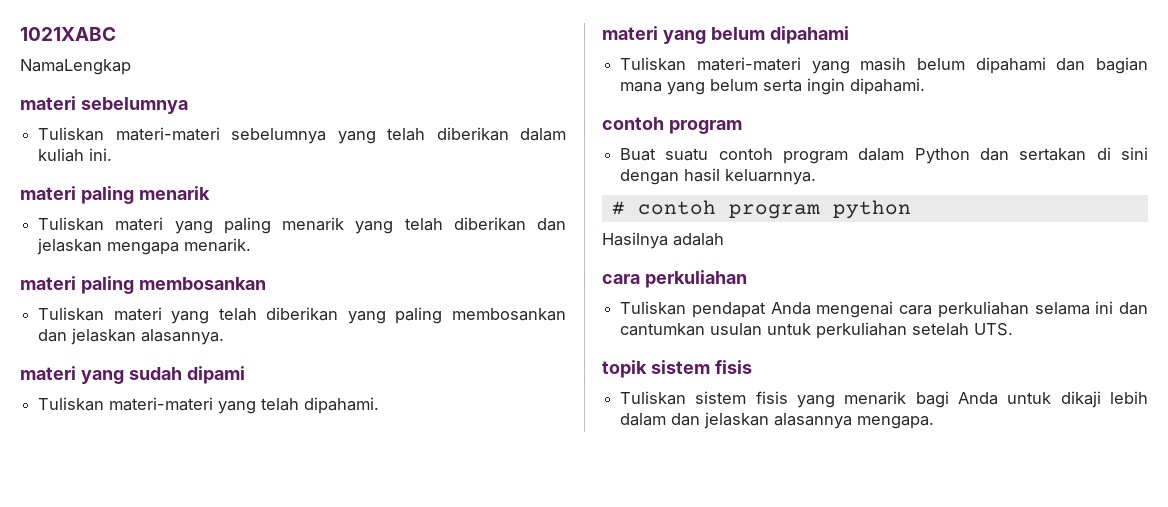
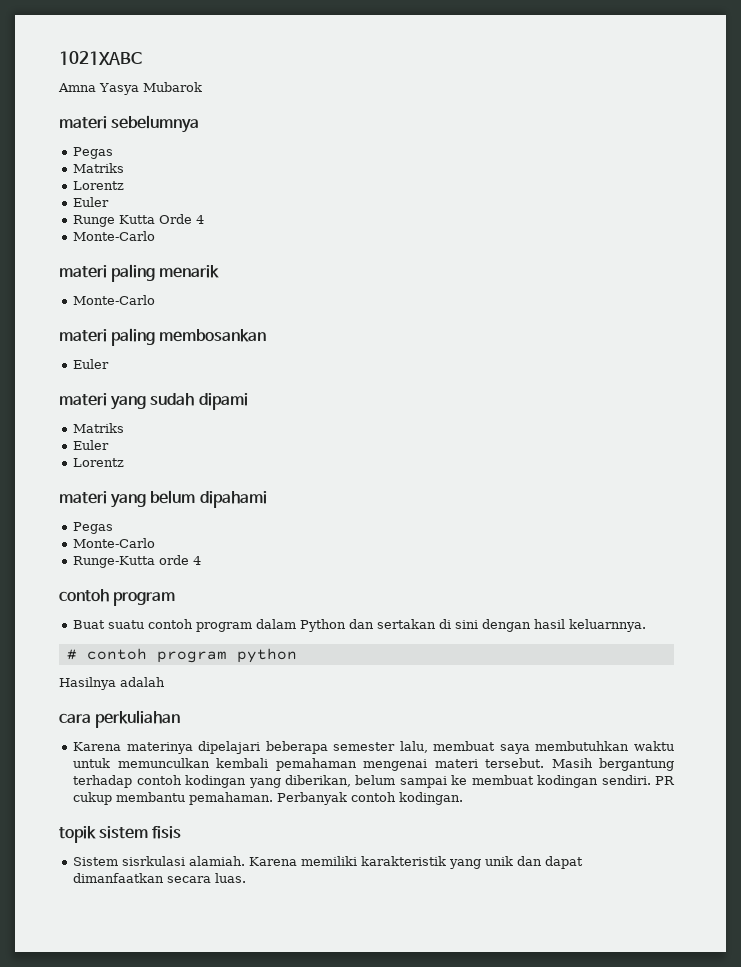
[20,59,131,75] NamaLengkap -> [58,82,202,95] Amna Yasya Mubarok
[38,127,567,144] [38,148,113,162] [20,186,210,204] [38,217,566,234] [37,238,252,255] [20,276,266,294] [38,307,566,324] [38,328,225,345] Tuliskan materi-materi sebelumnya yang telah diberikan dalam kuliah ini. // materi paling menarik // Tuliskan materi yang paling menarik yang telah diberikan dan jelaskan mengapa menarik. // materi paling membosankan // Tuliskan materi yang telah diberikan yang paling membosankan dan jelaskan alasannya. -> [73,147,114,159] [73,163,125,173] [73,181,125,190] [73,197,110,207] [73,214,205,227] [73,231,156,241] [59,264,220,282] [73,295,156,305] [59,328,267,346] [73,359,110,369] Pegas // Matriks // Lorentz // Euler // Runge Kutta Orde 4 // Monte-Carlo // materi paling menarik // Monte-Carlo // materi paling membosankan // Euler
[38,397,380,414] Tuliskan materi-materi yang telah dipahami. -> [73,423,125,433] [73,440,110,450] [73,458,125,467] Matriks // Euler // Lorentz
[620,57,1148,74] [620,78,926,95] Tuliskan materi-materi yang masih belum dipahami dan bagian mana yang belum serta ingin dipahami. -> [73,522,114,534] [73,538,156,548] [73,555,202,568] Pegas // Monte-Carlo // Runge-Kutta orde 4
[620,301,1148,318] [620,322,1014,339] [602,360,752,378] [620,391,1148,408] [620,412,935,429] Tuliskan pendapat Anda mengenai cara perkuliahan selama ini dan cantumkan usulan untuk perkuliahan setelah UTS. // topik sistem fisis // Tuliskan sistem fisis yang menarik bagi Anda untuk dikaji lebih dalam dan jelaskan alasannya mengapa. -> [73,741,675,754] [73,758,674,771] [73,775,675,788] [73,792,464,805] [59,826,182,843] [73,856,584,869] [73,873,247,883] Karena materinya dipelajari beberapa semester lalu, membuat saya membutuhkan waktu untuk memunculkan kembali pemahaman mengenai materi tersebut. Masih bergantung terhadap contoh kodingan yang diberikan, belum sampai ke membuat kodingan sendiri. PR cukup membantu pemahaman. Perbanyak contoh kodingan. // topik sistem fisis // Sistem sisrkulasi alamiah. Karena memiliki karakteristik yang unik dan dapat dimanfaatkan secara luas.

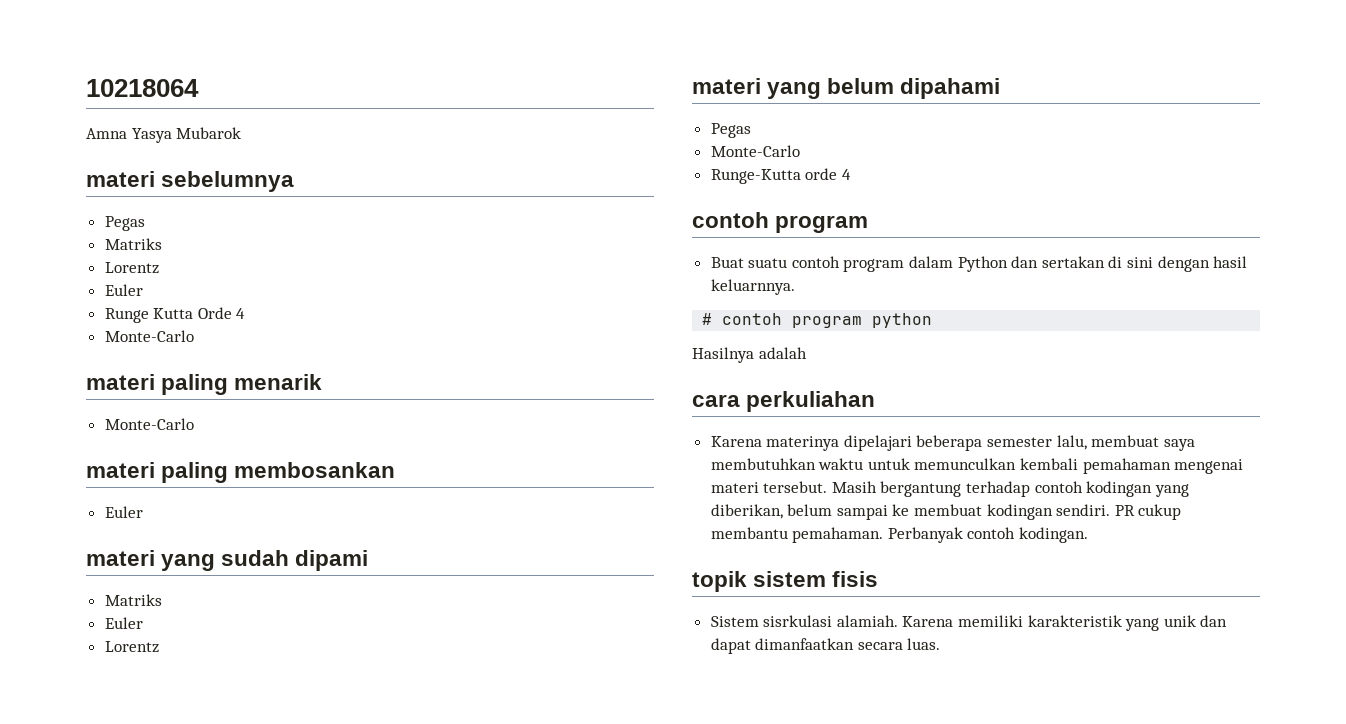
[59,51,142,65] 1021XABC -> [86,79,199,97] 10218064

